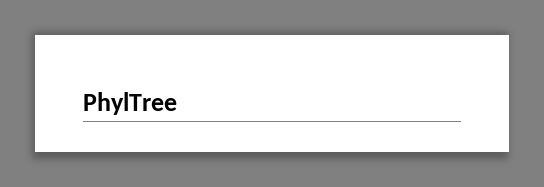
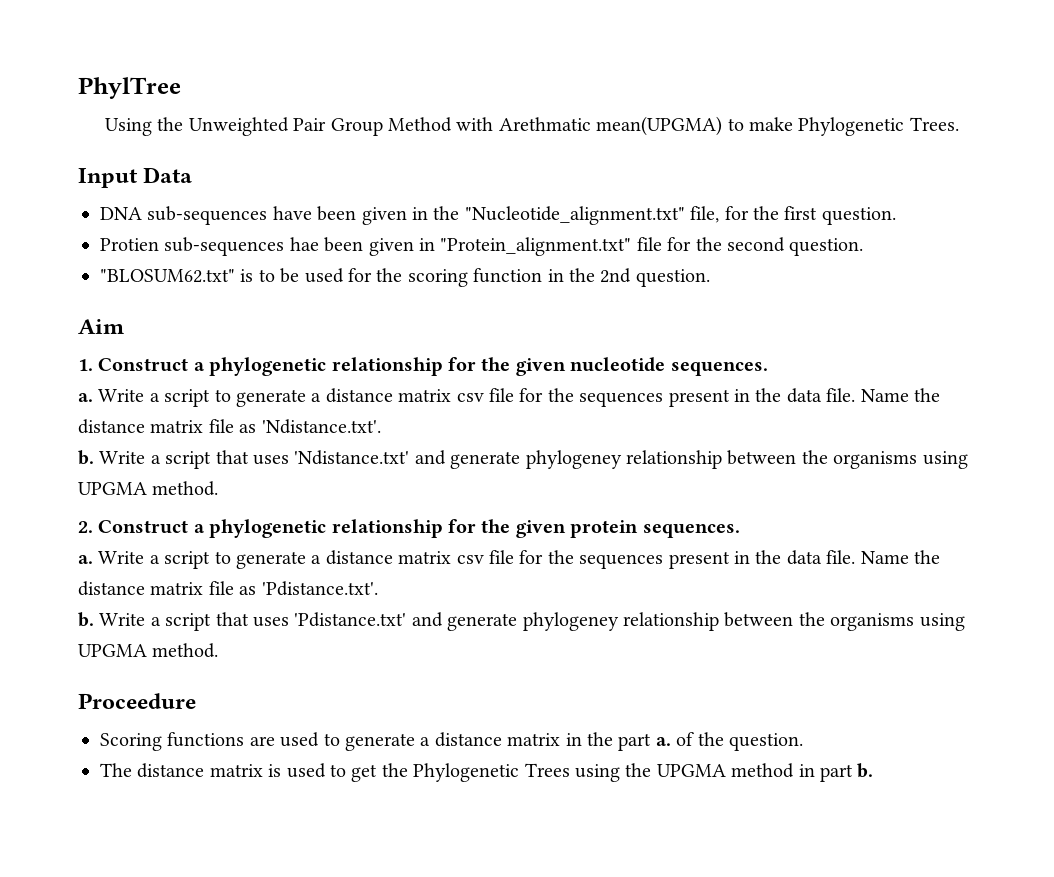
(177, 103) none -> [104,116,959,136] [78,167,193,188] [100,206,896,225] [100,237,864,256] [100,268,710,287] [78,319,124,334] [78,357,768,376] [78,388,940,407] [78,419,381,434] [78,450,968,469] [78,481,219,496] [78,519,740,538] [78,550,940,569] [78,581,378,596] [78,612,965,631] [78,643,219,658] [78,693,196,709] [100,732,803,751] [100,763,874,782] // Using the Unweighted Pair Group Method with Arethmatic mean(UPGMA) to make Phylogenetic Trees. // Input Data // DNA sub-sequences have been given in the "Nucleotide_alignment.txt" file, for the first question. // Protien sub-sequences hae been given in "Protein_alignment.txt" file for the second question. // "BLOSUM62.txt" is to be used for the scoring function in the 2nd question. // Aim // 1. Construct a phylogenetic relationship for the given nucleotide sequences. // a. Write a script to generate a distance matrix csv file for the sequences present in the data file. Name the distance matrix file as 'Ndistance.txt'. // b. Write a script that uses 'Ndistance.txt' and generate phylogeney relationship between the organisms using UPGMA method. // 2. Construct a phylogenetic relationship for the given protein sequences. // a. Write a script to generate a distance matrix csv file for the sequences present in the data file. Name the distance matrix file as 'Pdistance.txt'. // b. Write a script that uses 'Pdistance.txt' and generate phylogeney relationship between the organisms using UPGMA method. // Proceedure // Scoring functions are used to generate a distance matrix in the part a. of the question. // The distance matrix is used to get the Phylogenetic Trees using the UPGMA method in part b.

